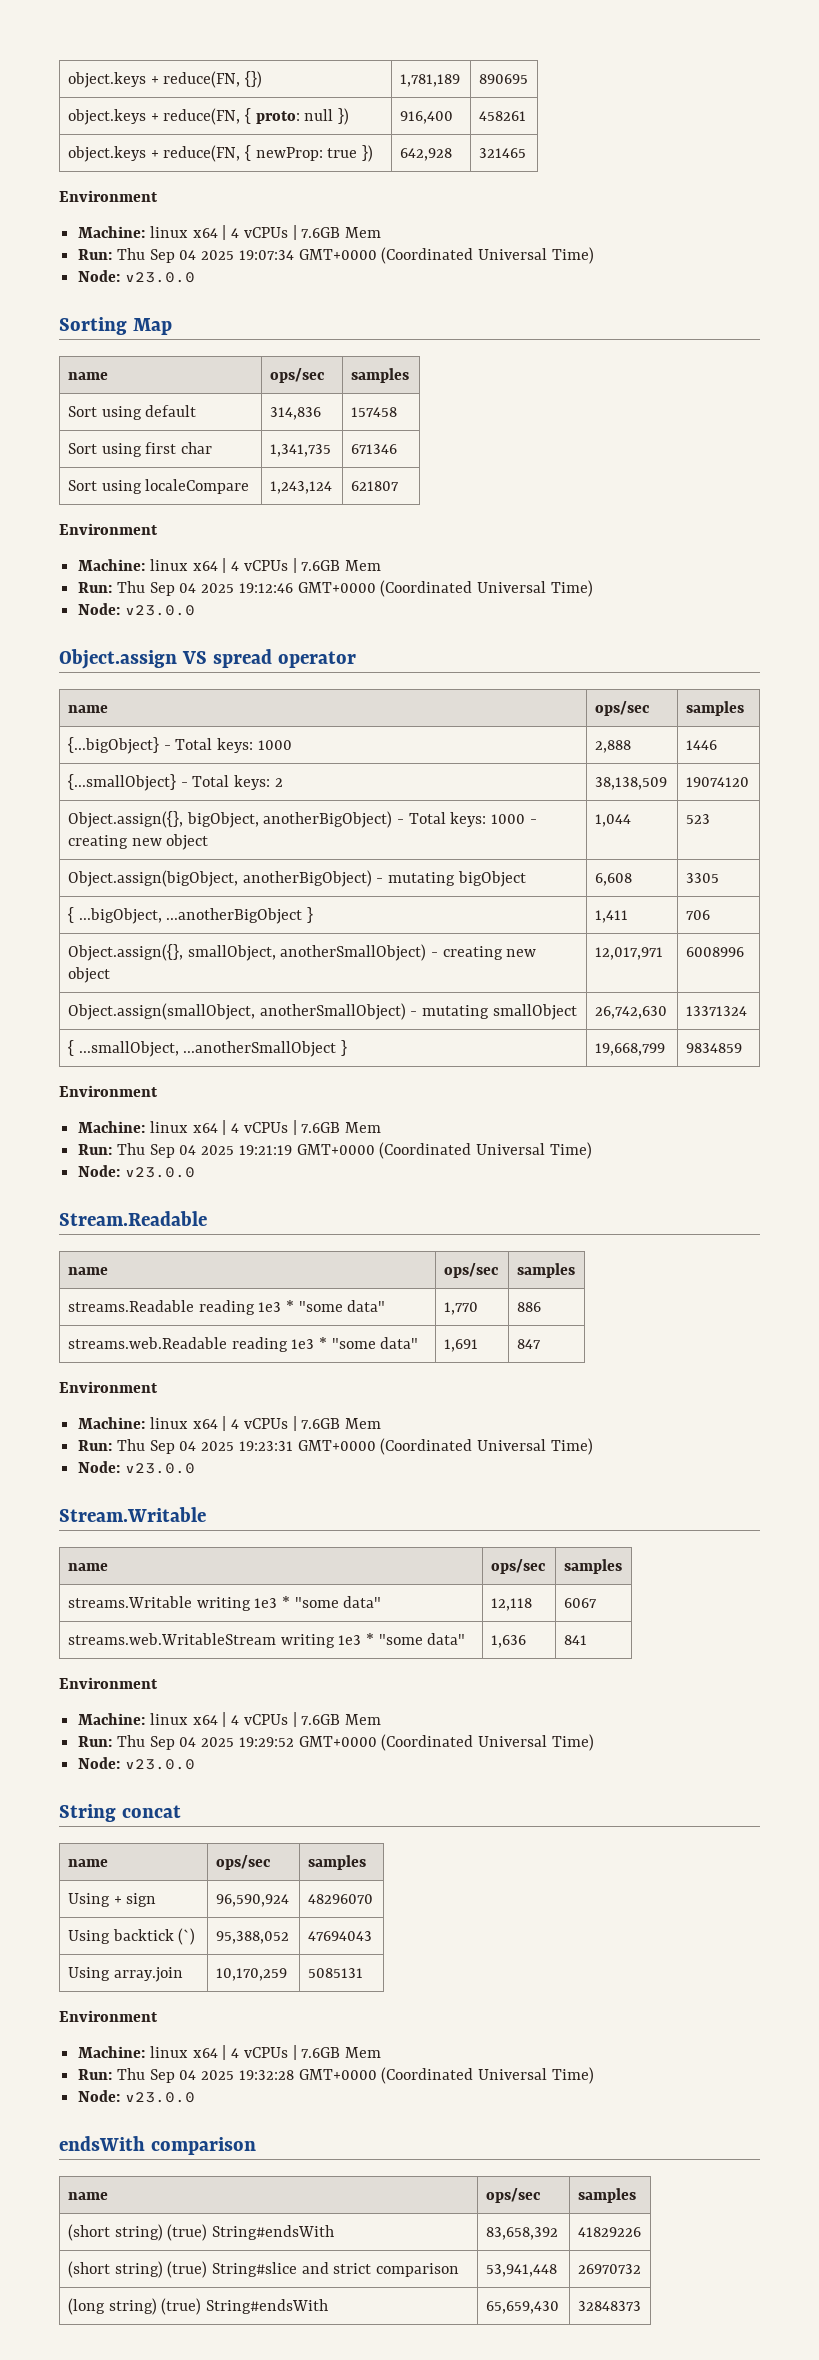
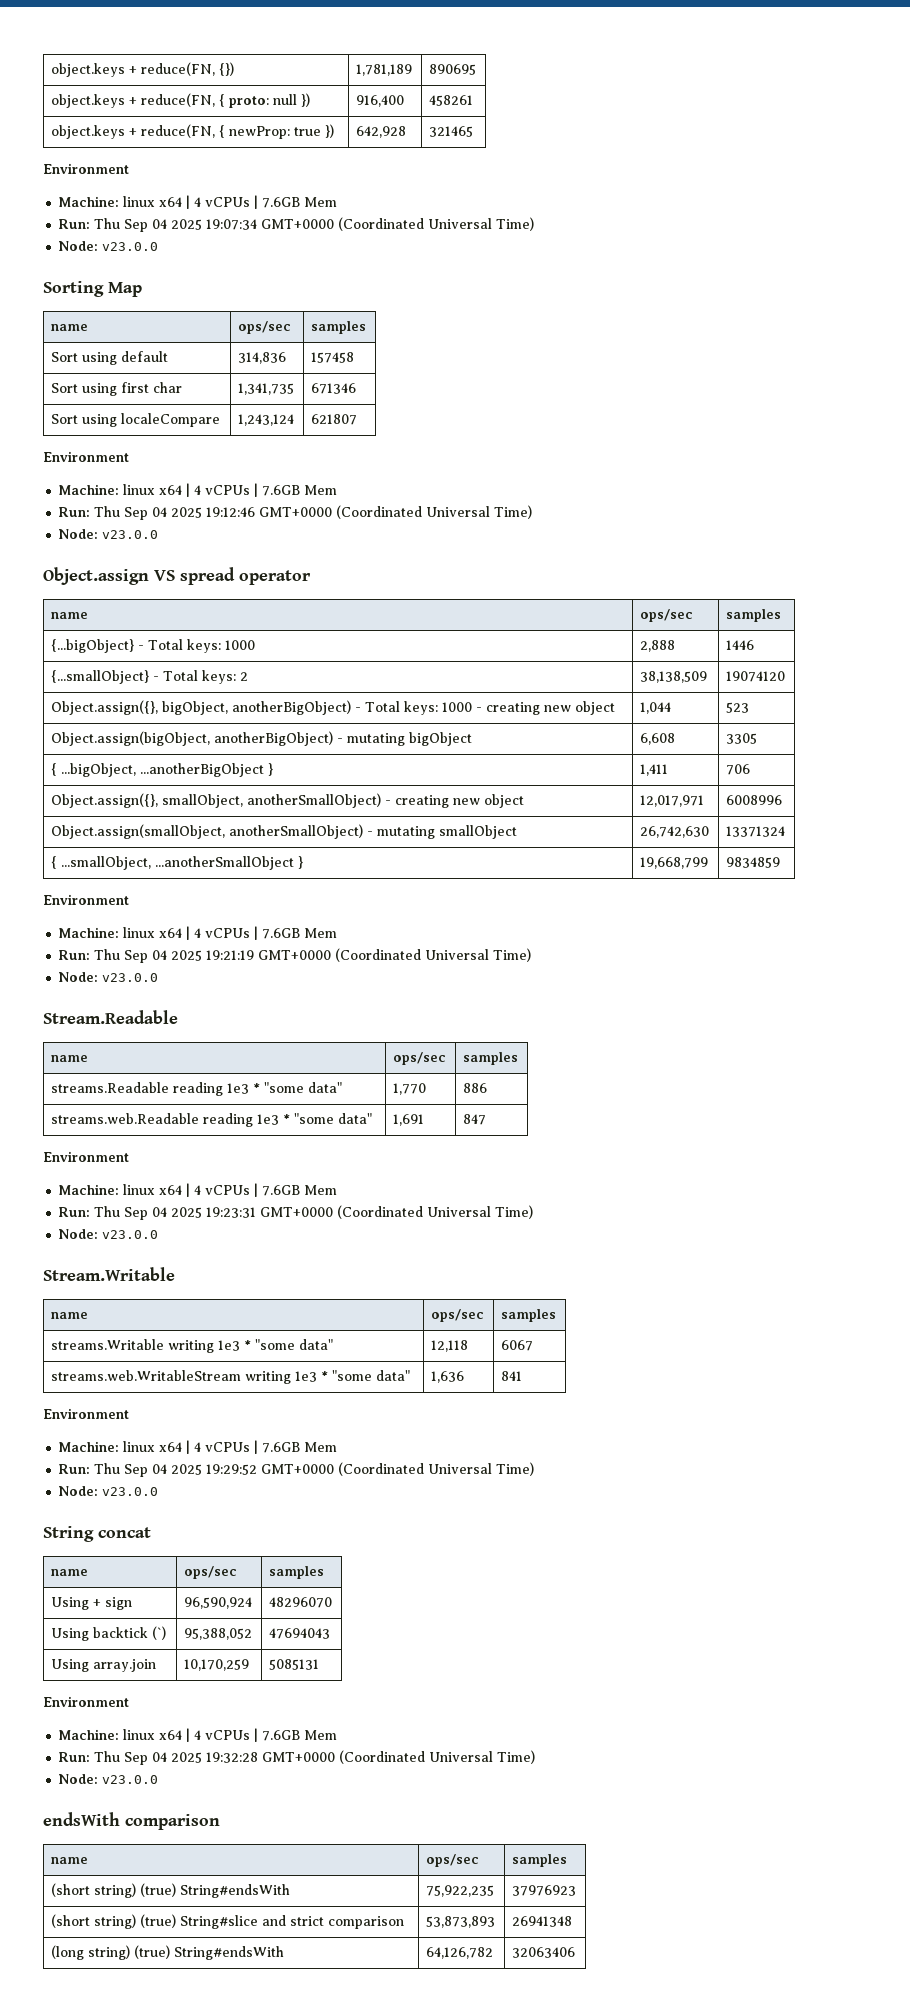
[485,2227,558,2240] [577,2227,641,2237] 83,658,392 | 41829226 -> [425,1885,494,1897] [511,1885,576,1896] 75,922,235 | 37976923
[485,2264,557,2277] [577,2264,641,2274] 53,941,448 | 26970732 -> [425,1916,495,1928] [511,1916,572,1927] 53,873,893 | 26941348
[485,2301,559,2314] [577,2301,641,2311] 65,659,430 | 32848373 -> [425,1947,493,1959] [511,1947,575,1958] 64,126,782 | 32063406

